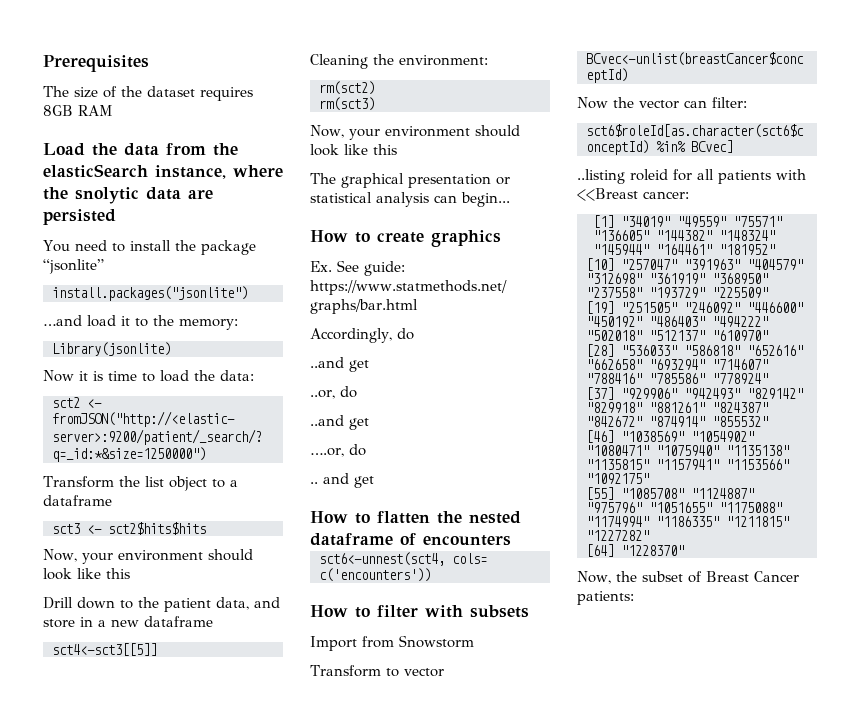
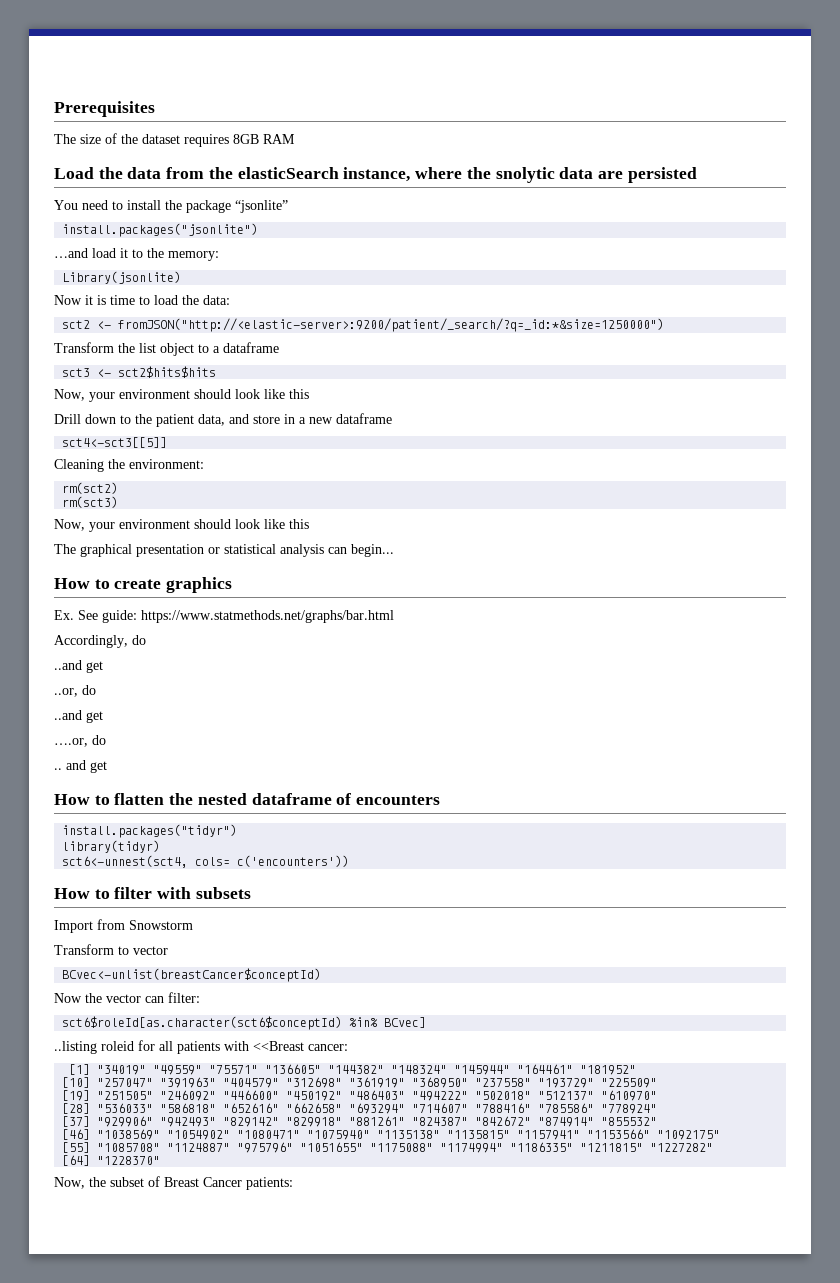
(511, 540) none -> [62,824,238,838] [62,840,161,853] // install.packages("tidyr") // library(tidyr)

